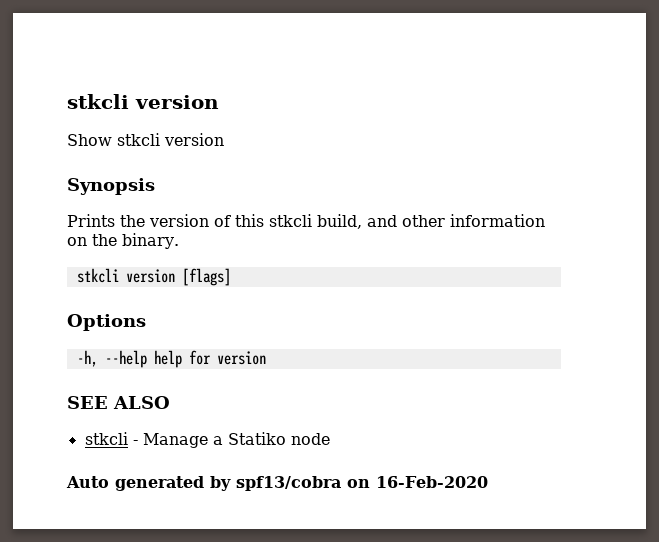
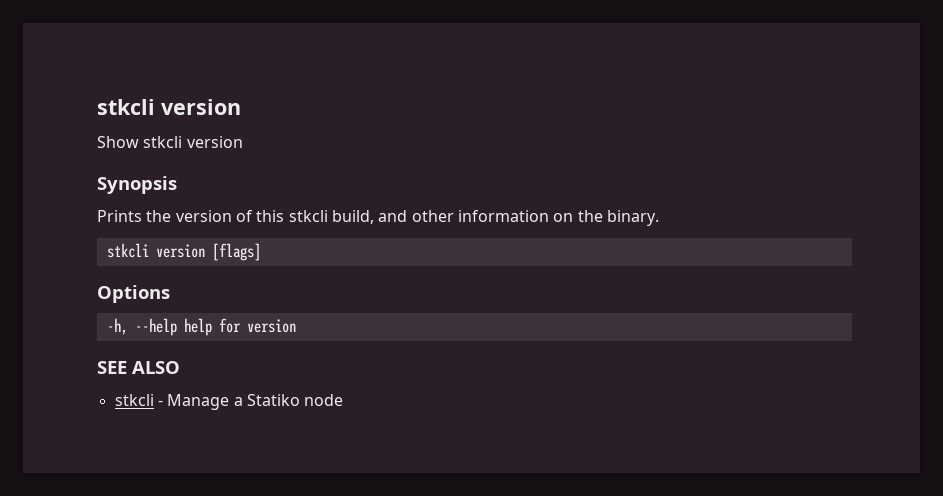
[66,476,488,491] // Auto generated by spf13/cobra on 16-Feb-2020 -> (344, 400) none

